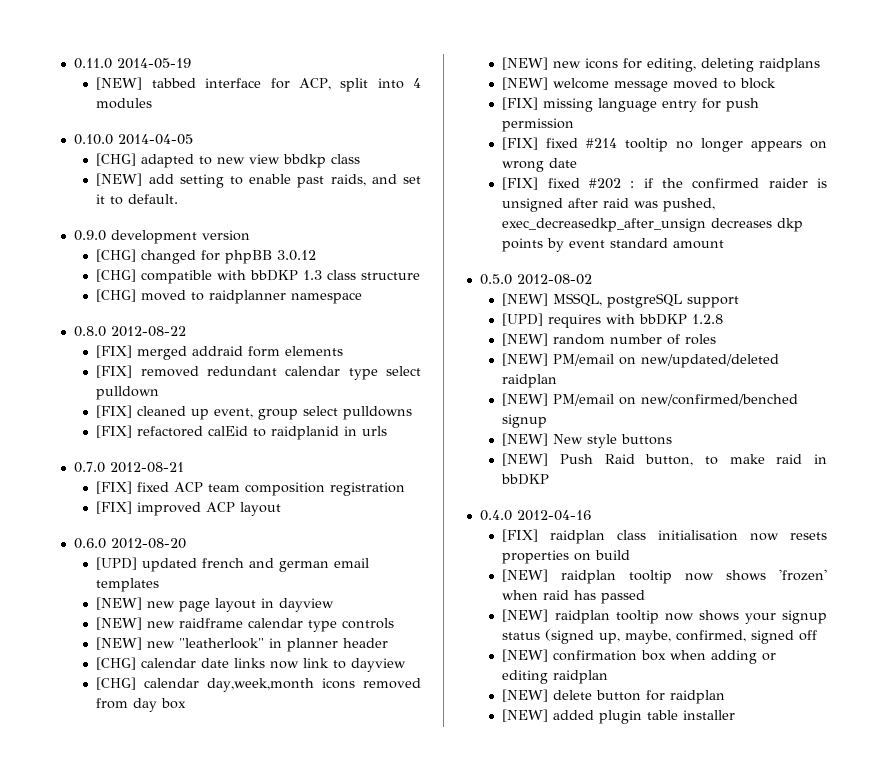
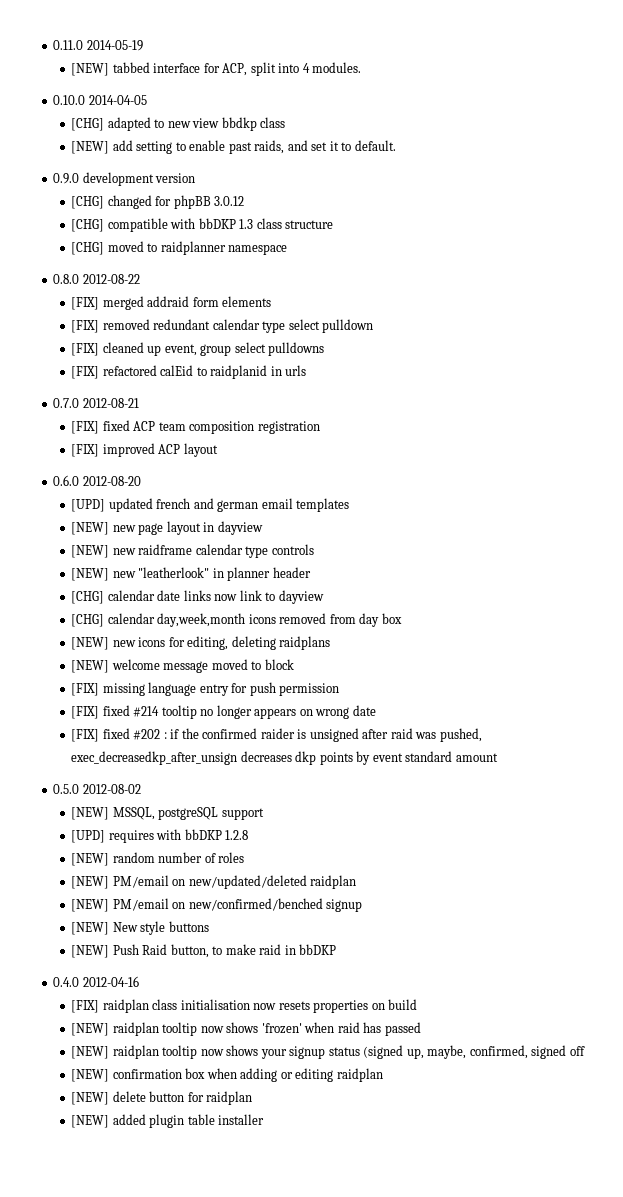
[96,98,153,109] modules -> [312,62,362,73] modules.

